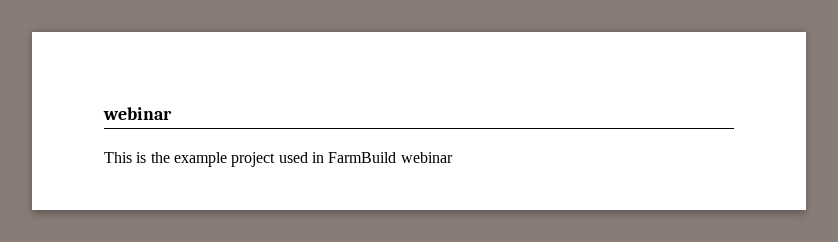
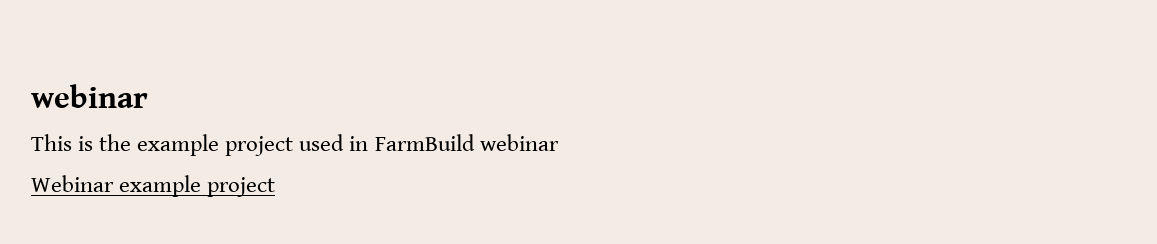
(453, 157) none -> [31,175,276,197] // Webinar example project

